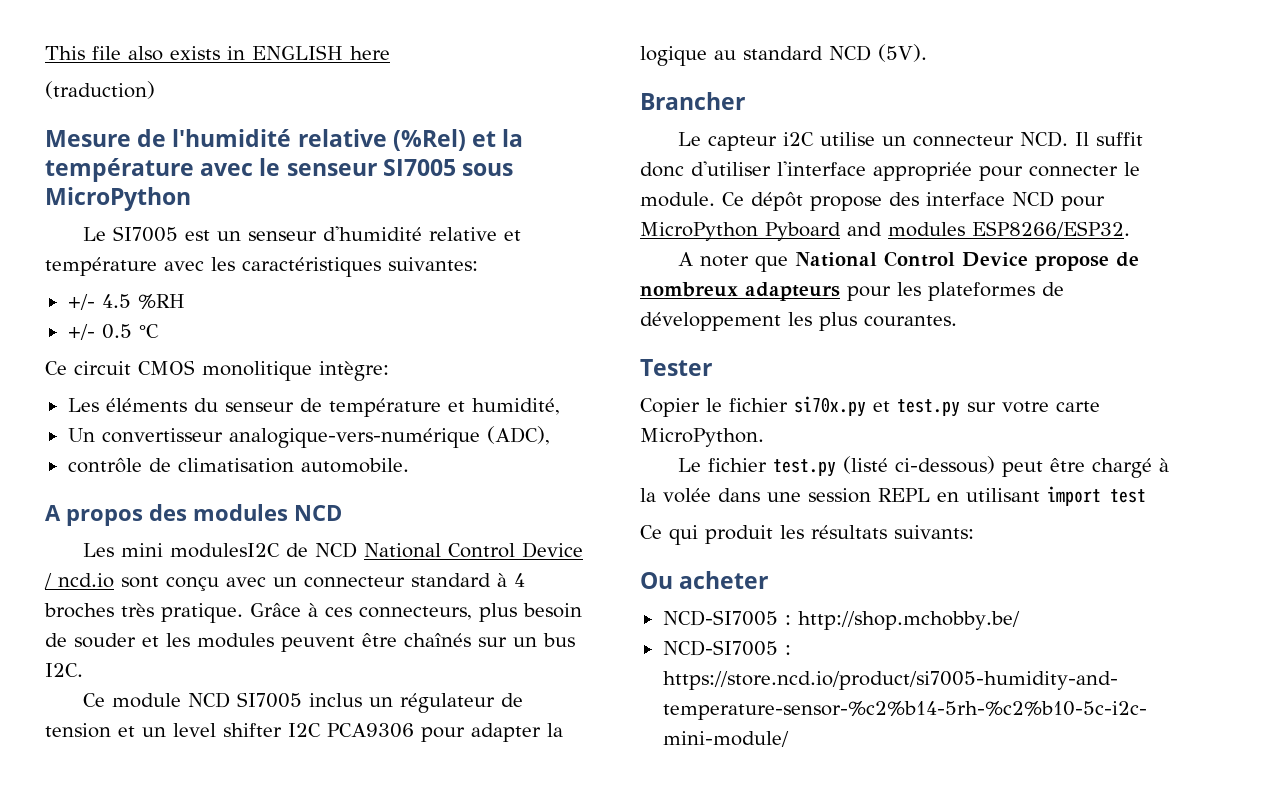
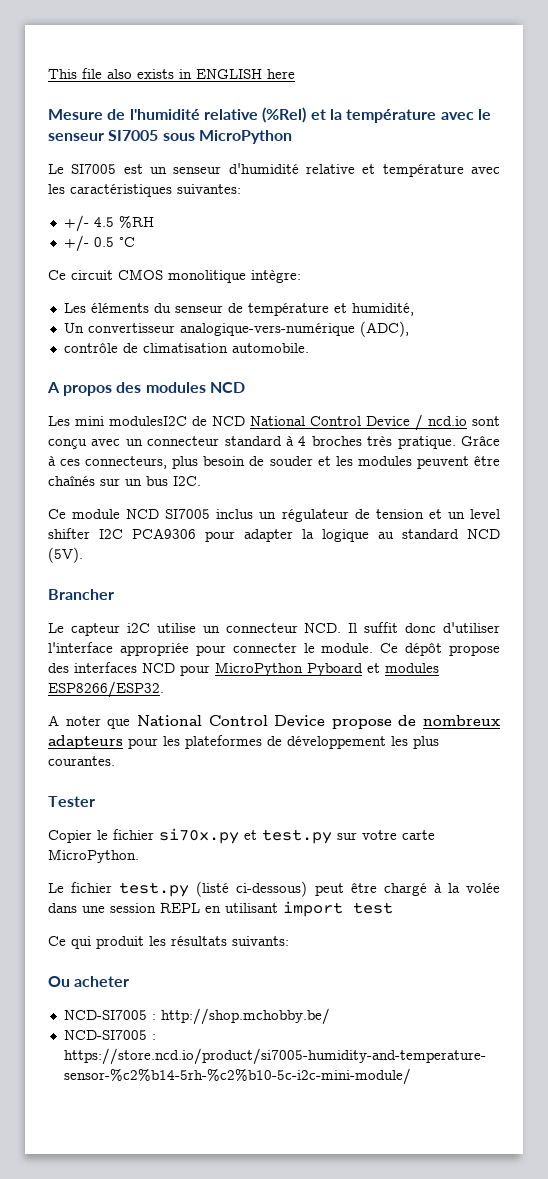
[45,81,155,99] // (traduction) -> (295, 74) none
[926,192,1005,206] interface -> [74,662,137,673] interfaces
[847,222,882,236] and -> [367,663,380,673] et

